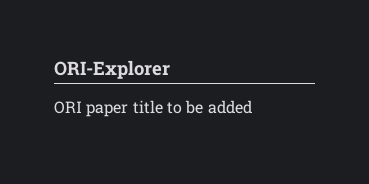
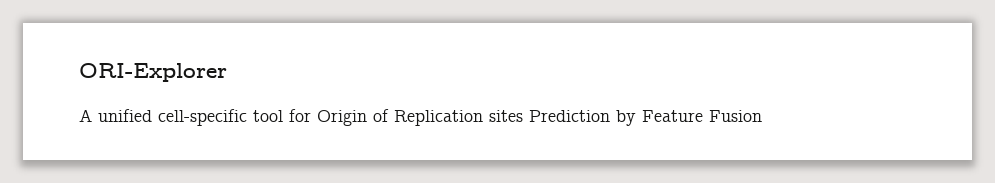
[54,100,252,117] ORI paper title to be added -> [79,109,762,126] A unified cell-specific tool for Origin of Replication sites Prediction by Feature Fusion

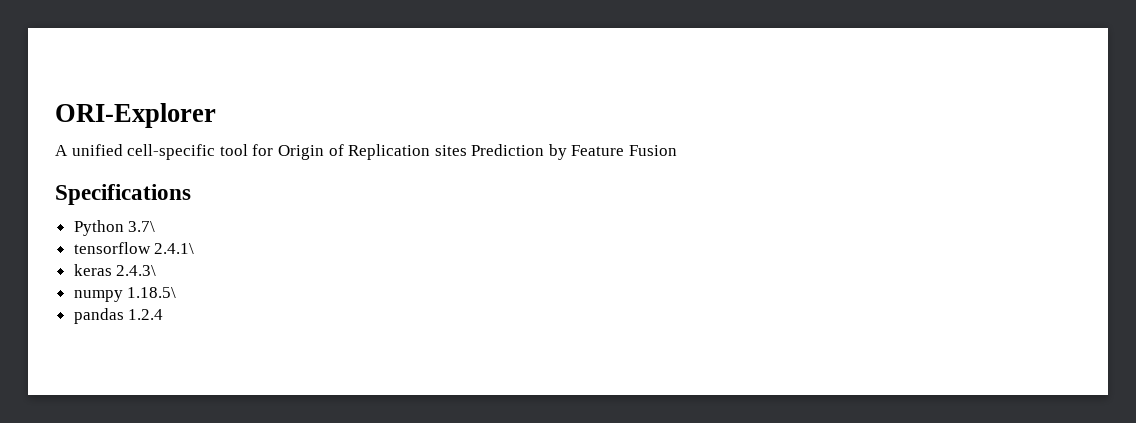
(762, 116) none -> [55,184,191,205] [73,220,156,236] [73,242,195,254] [73,264,157,276] [73,287,177,302] [73,308,164,324] // Specifications // Python 3.7\ // tensorflow 2.4.1\ // keras 2.4.3\ // numpy 1.18.5\ // pandas 1.2.4

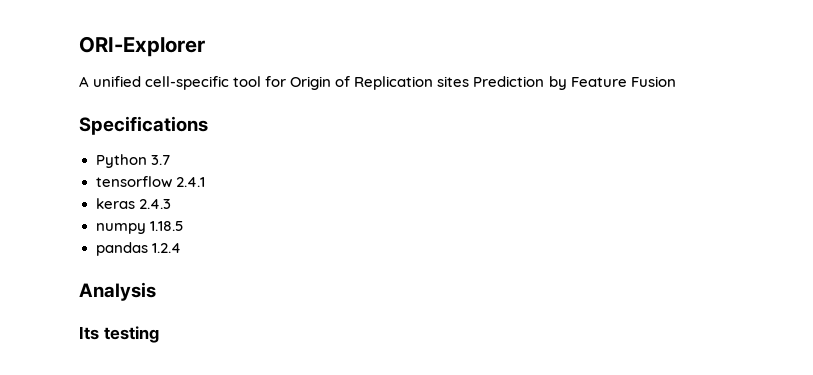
[128,221,156,232] 3.7\ -> [150,155,170,165] 3.7
[154,243,195,254] 2.4.1\ -> [175,177,205,187] 2.4.1
[116,265,157,276] 2.4.3\ -> [138,199,171,209] 2.4.3
[127,287,177,298] 1.18.5\ -> [149,221,184,231] 1.18.5
(164, 314) none -> [79,282,156,301] [79,326,159,343] // Analysis // Its testing

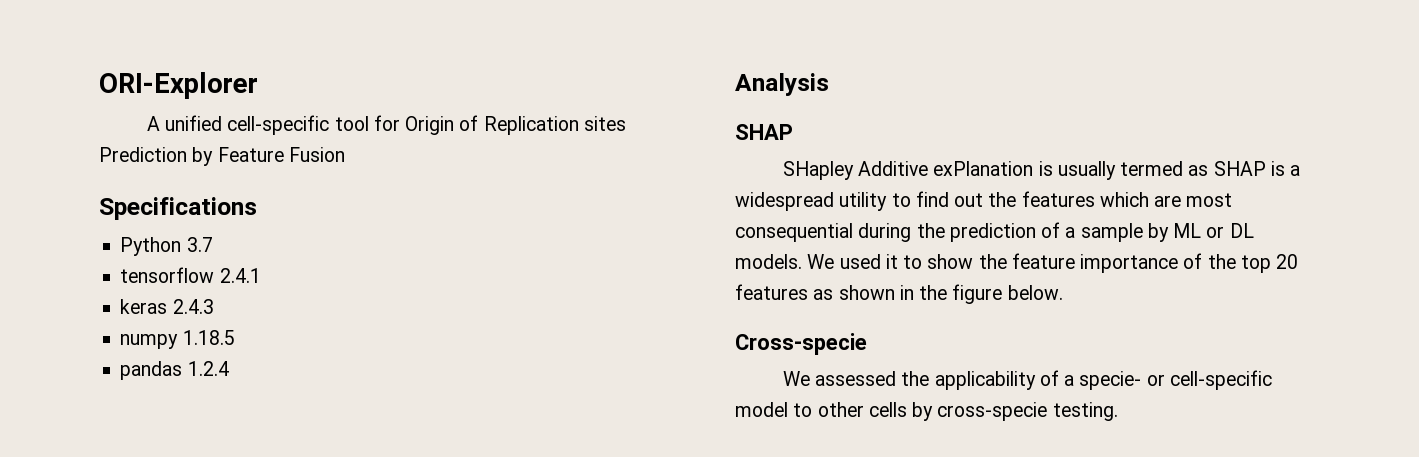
[79,326,159,343] Its testing -> [735,124,793,140] [782,161,1301,180] [735,191,1233,211] [735,222,1254,242] [735,253,1299,273] [735,284,1063,304] [735,333,867,355] [782,370,1272,390] [735,402,1118,421] SHAP // SHapley Additive exPlanation is usually termed as SHAP is a widespread utility to find out the features which are most consequential during the prediction of a sample by ML or DL models. We used it to show the feature importance of the top 20 features as shown in the figure below. // Cross-specie // We assessed the applicability of a specie- or cell-specific model to other cells by cross-specie testing.

